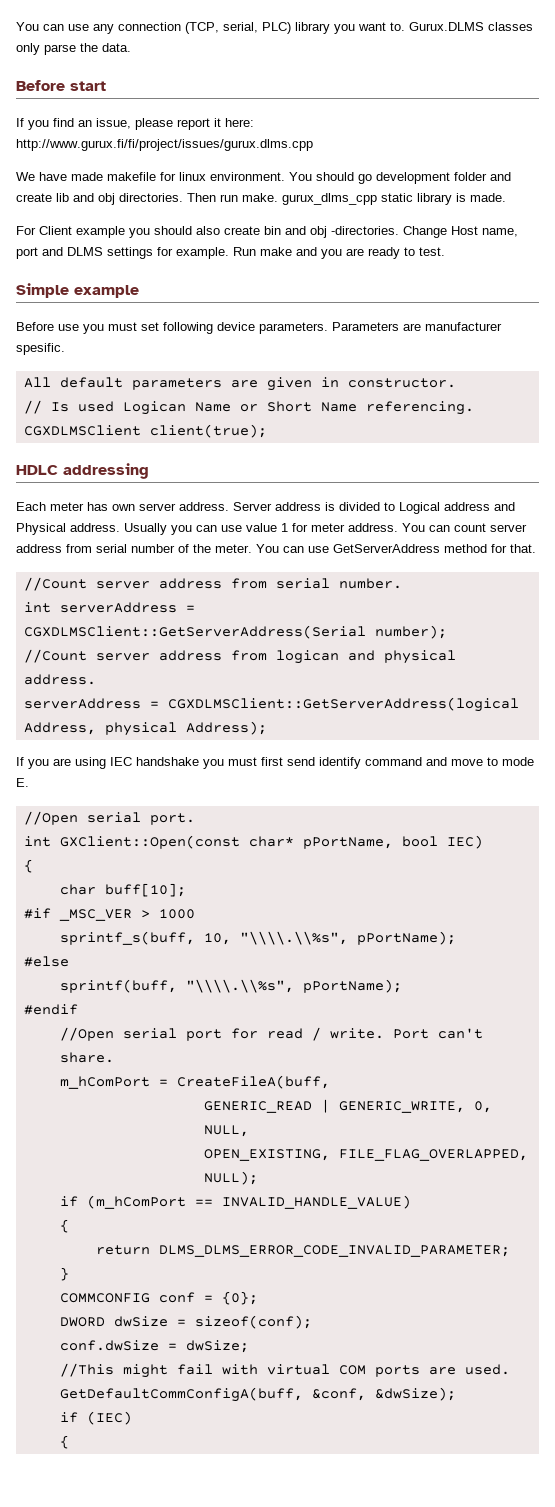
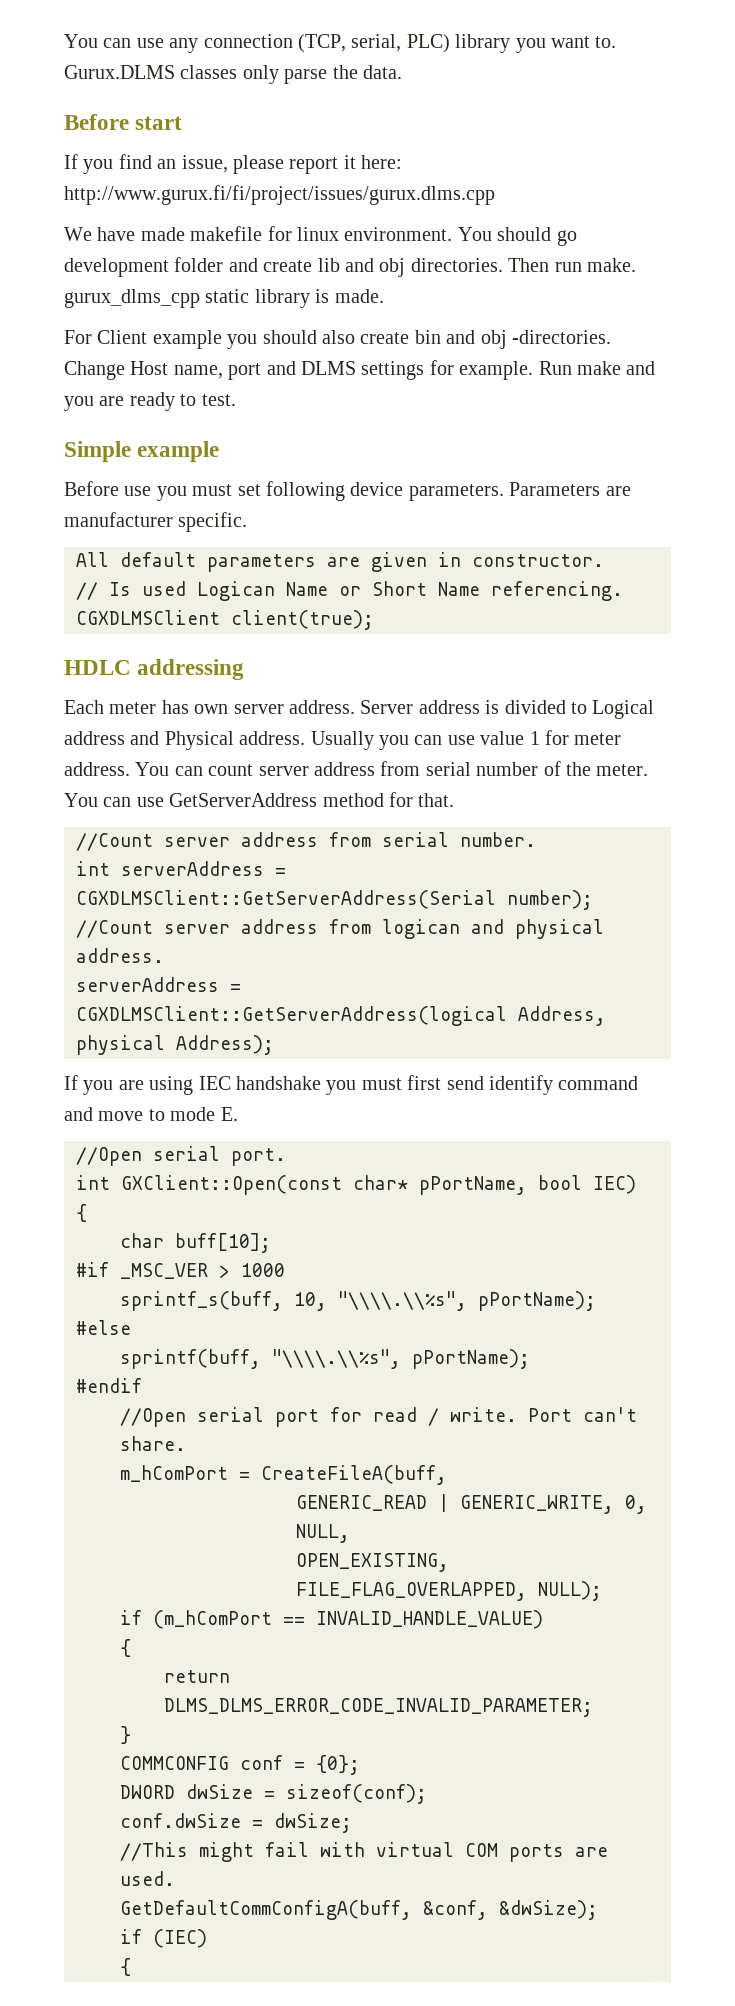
[16,343,65,355] spesific. -> [178,512,248,532] specific.

